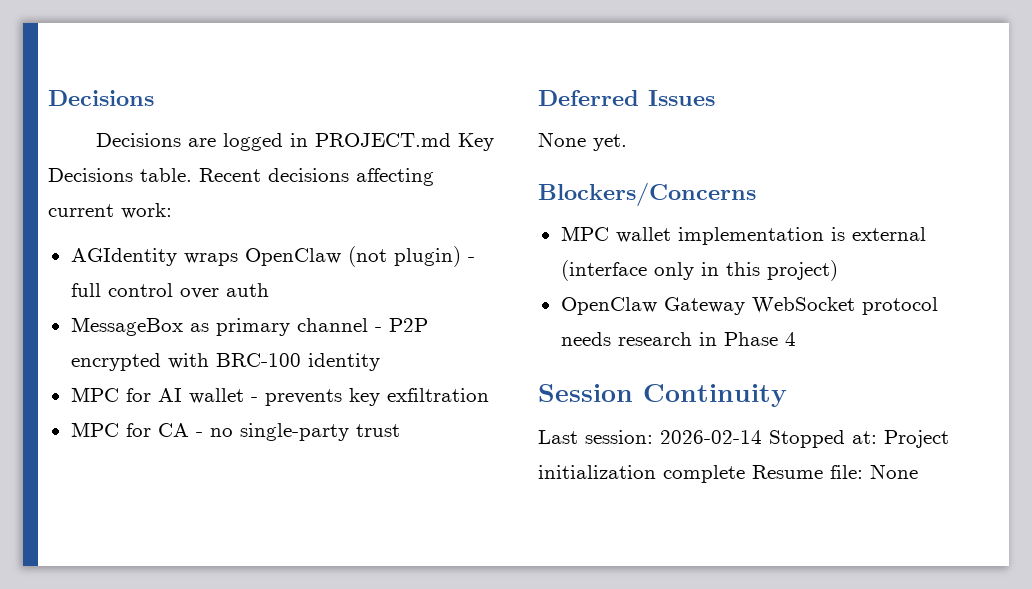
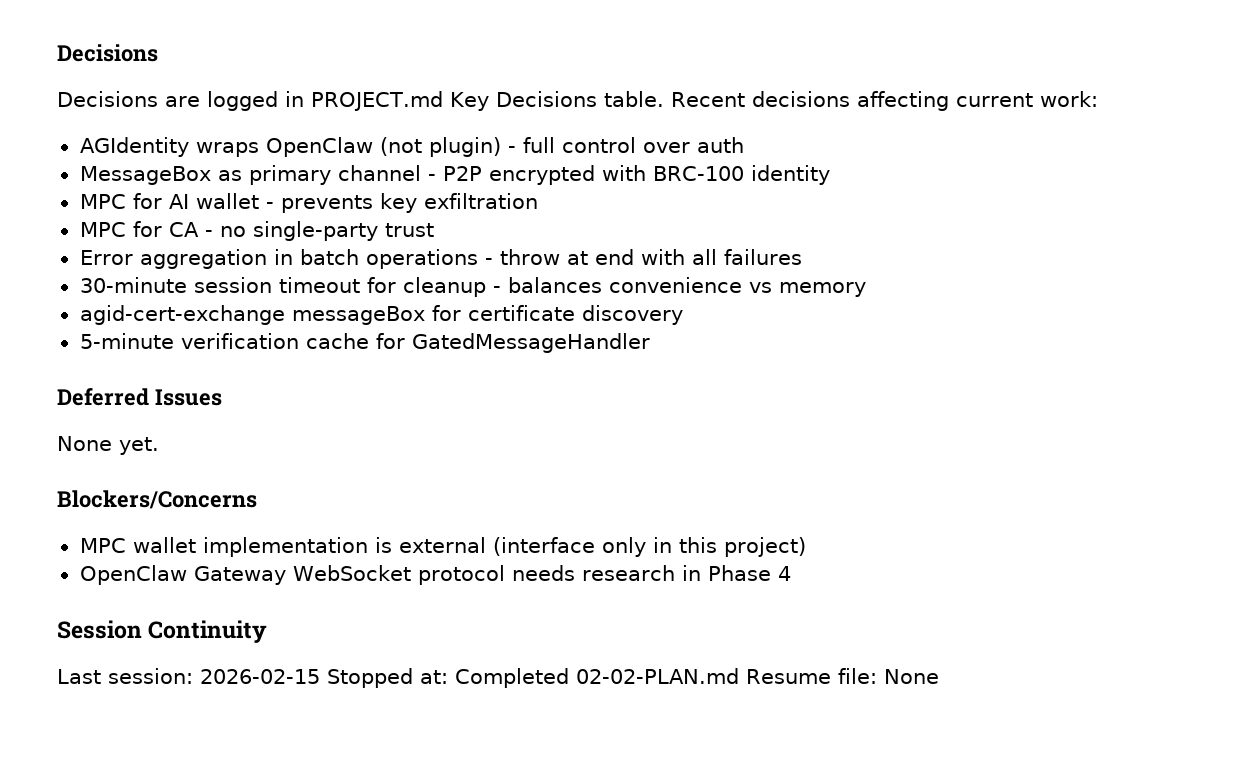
(400, 430) none -> [79,249,802,269] [79,277,866,297] [79,305,683,325] [79,333,650,353] // Error aggregation in batch operations - throw at end with all failures // 30-minute session timeout for cleanup - balances convenience vs memory // agid-cert-exchange messageBox for certificate discovery // 5-minute verification cache for GatedMessageHandler
[660,430,762,444] 2026-02-14 -> [200,669,320,684] 2026-02-15
[884,430,949,448] [538,465,745,483] Project initialization complete -> [455,668,739,688] Completed 02-02-PLAN.md

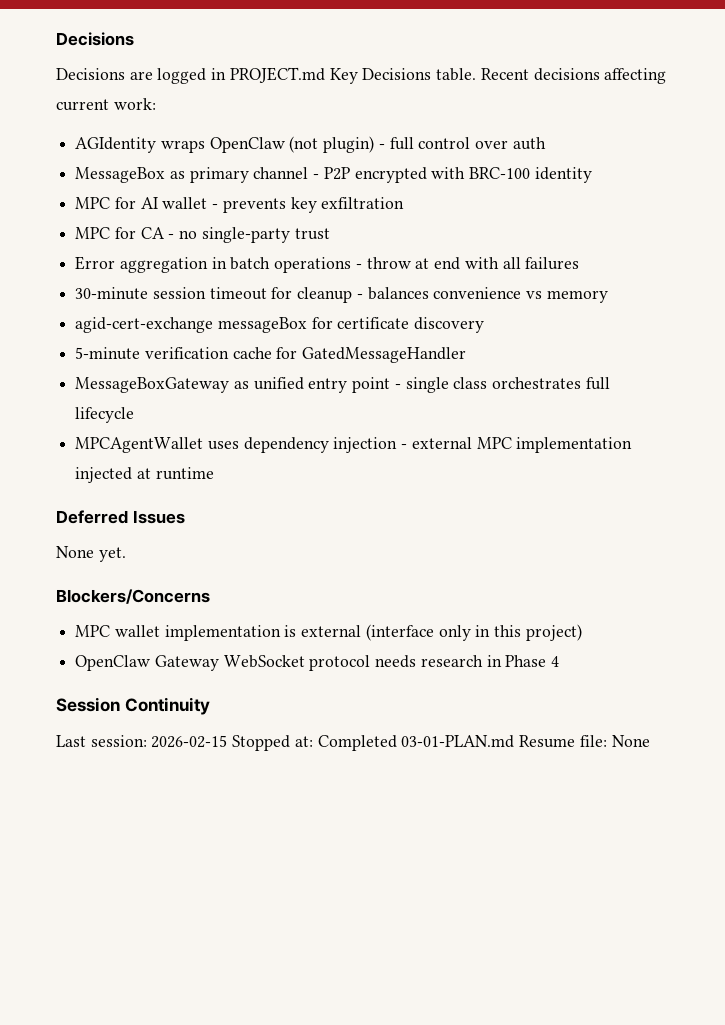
(650, 343) none -> [75,377,610,393] [75,407,135,423] [75,437,633,453] [75,467,214,483] // MessageBoxGateway as unified entry point - single class orchestrates full lifecycle // MPCAgentWallet uses dependency injection - external MPC implementation injected at runtime
[576,668,739,684] 02-02-PLAN.md -> [401,735,515,748] 03-01-PLAN.md

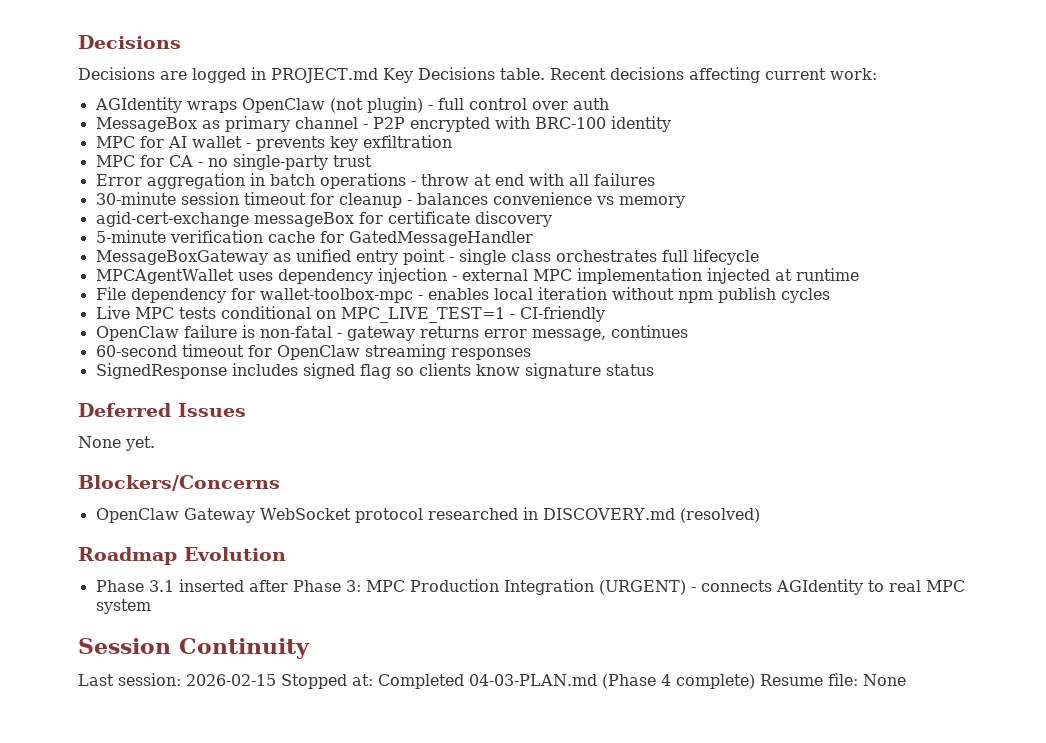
(214, 473) none -> [95,287,830,303] [95,306,605,323] [95,325,688,341] [95,344,531,360] [95,363,654,379] // File dependency for wallet-toolbox-mpc - enables local iteration without npm publish cycles // Live MPC tests conditional on MPC_LIVE_TEST=1 - CI-friendly // OpenClaw failure is non-fatal - gateway returns error message, continues // 60-second timeout for OpenClaw streaming responses // SignedResponse includes signed flag so clients know signature status
[75,624,582,641] [75,655,560,671] MPC wallet implementation is external (interface only in this project) // OpenClaw Gateway WebSocket protocol needs research in Phase 4 -> [95,507,760,523] [78,547,286,565] [95,579,965,595] [95,599,151,614] OpenClaw Gateway WebSocket protocol researched in DISCOVERY.md (resolved) // Roadmap Evolution // Phase 3.1 inserted after Phase 3: MPC Production Integration (URGENT) - connects AGIdentity to real MPC system
[401,735,515,748] 03-01-PLAN.md -> [469,674,755,689] 04-03-PLAN.md (Phase 4 complete)

